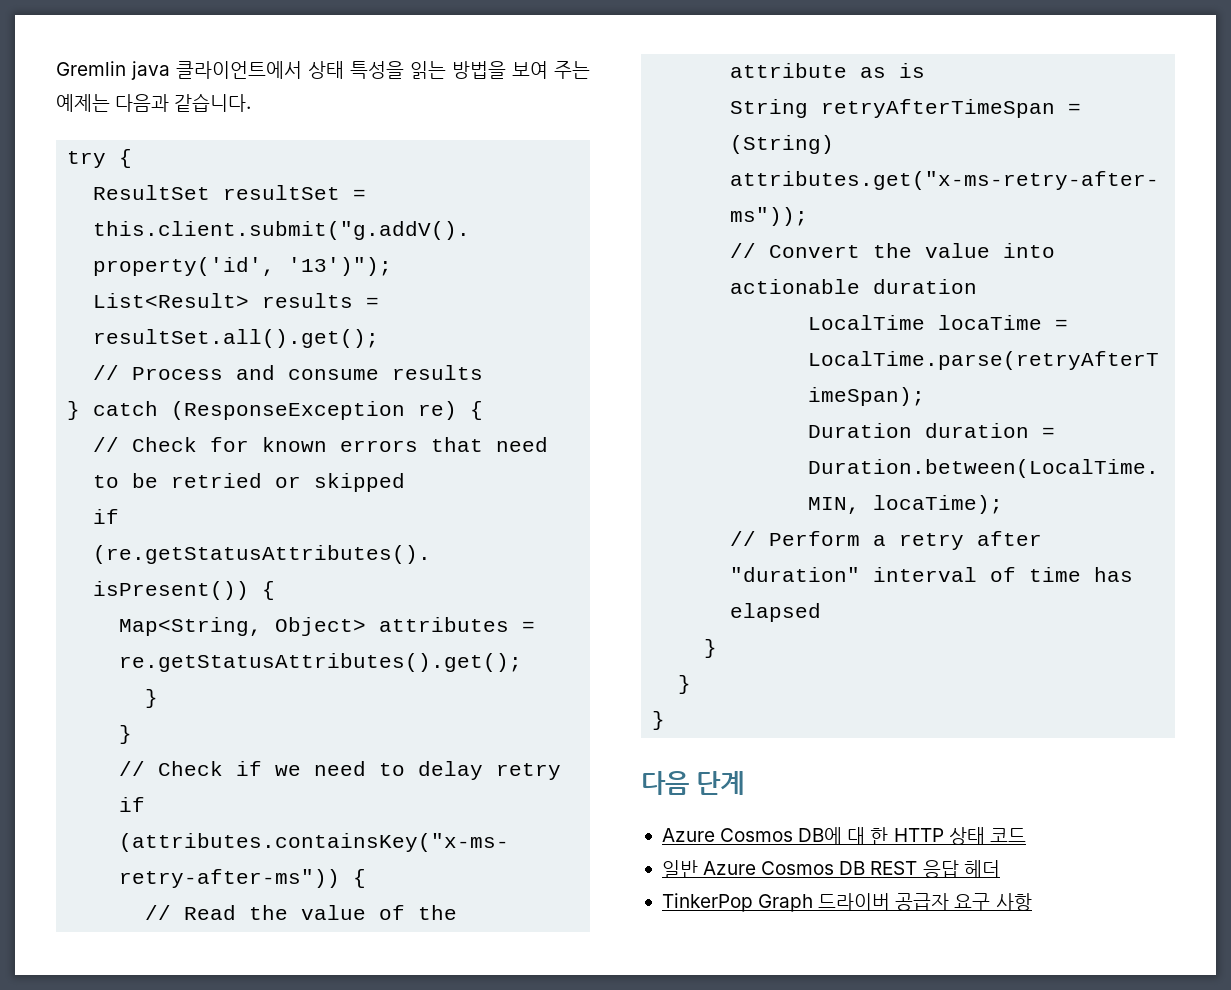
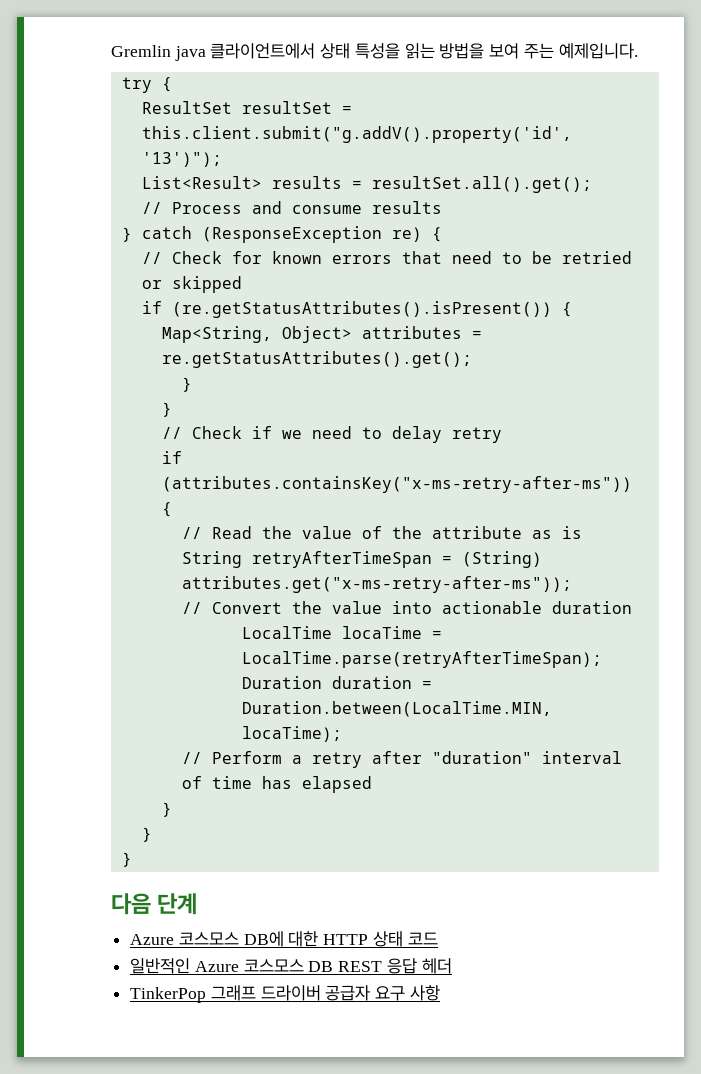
[56,93,252,112] 예제는 다음과 같습니다. -> [558,43,638,59] 예제입니다.
[720,827,889,845] Cosmos DB에 대 한 -> [178,931,319,947] 코스모스 DB에 대한
[661,860,835,878] 일반 Azure Cosmos -> [130,958,304,974] 일반적인 Azure 코스모스
[758,894,814,912] Graph -> [210,985,256,1001] 그래프

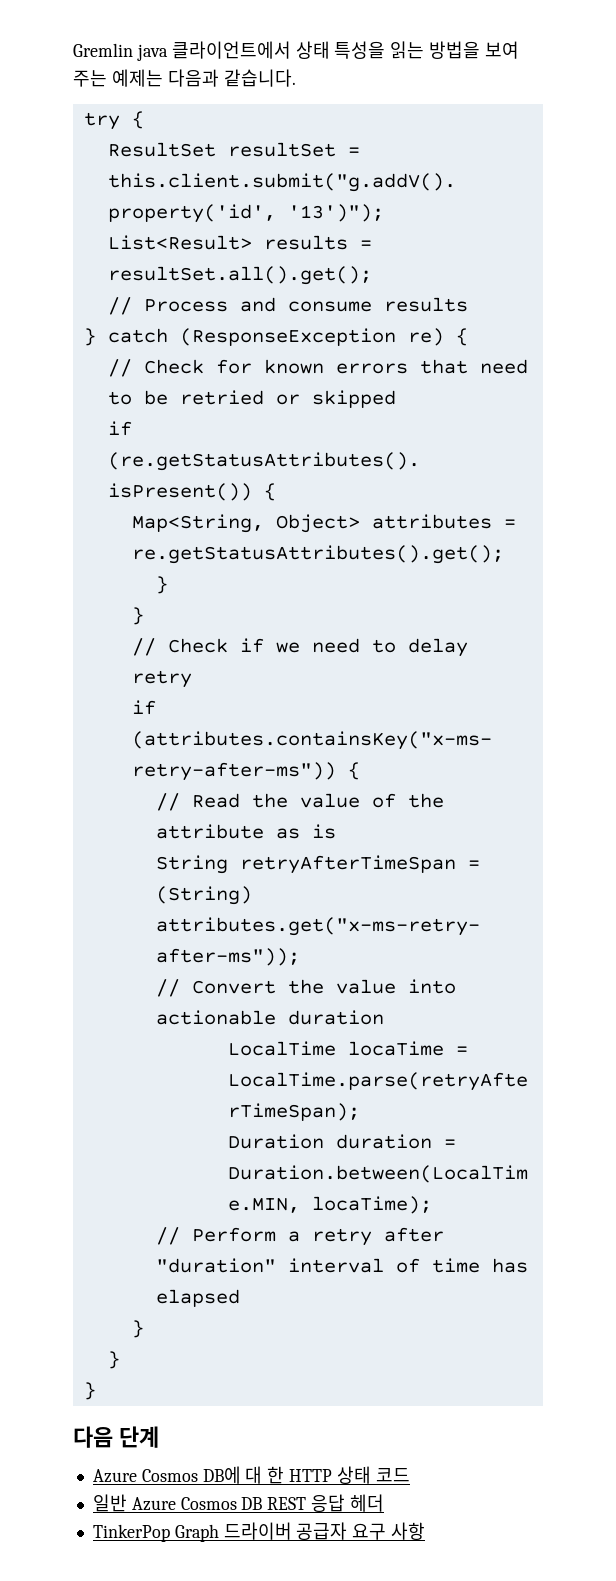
[558,43,638,59] 예제입니다. -> [111,69,296,87] 예제는 다음과 같습니다.
[178,931,319,947] 코스모스 DB에 대한 -> [141,1466,285,1484] Cosmos DB에 대 한
[130,958,304,974] 일반적인 Azure 코스모스 -> [92,1494,237,1512] 일반 Azure Cosmos
[210,985,256,1001] 그래프 -> [174,1524,219,1542] Graph

